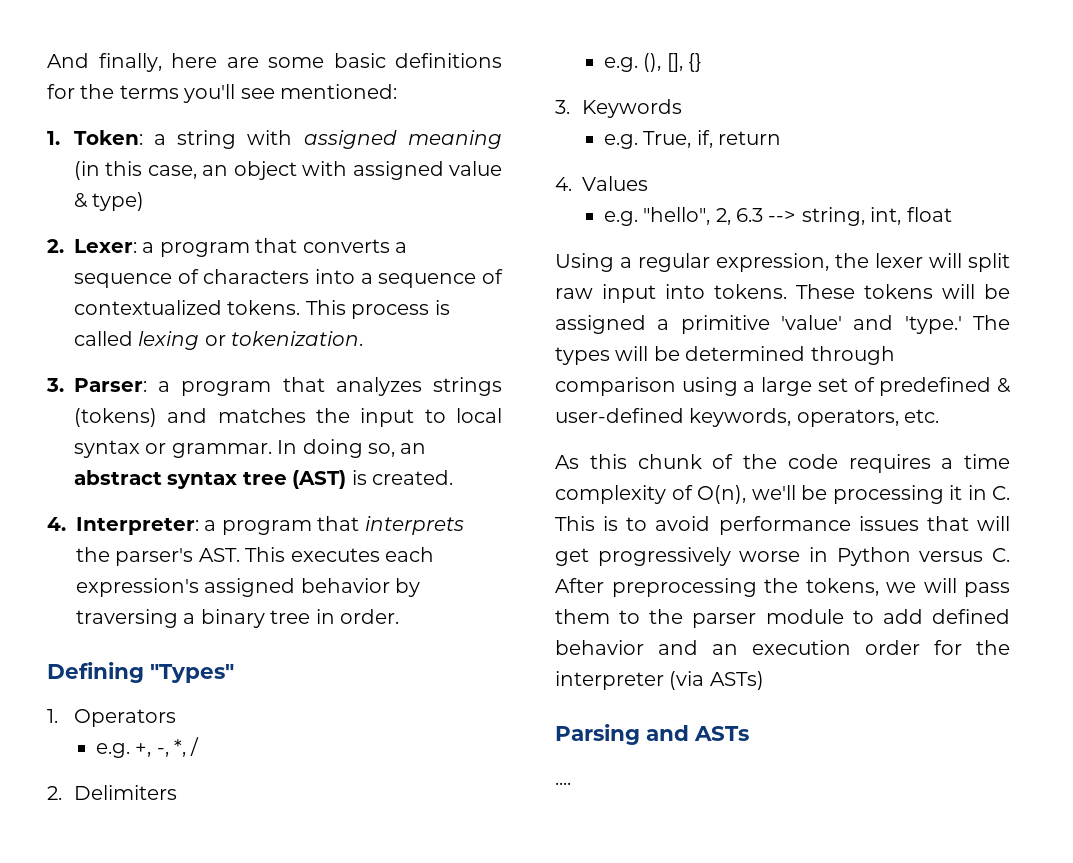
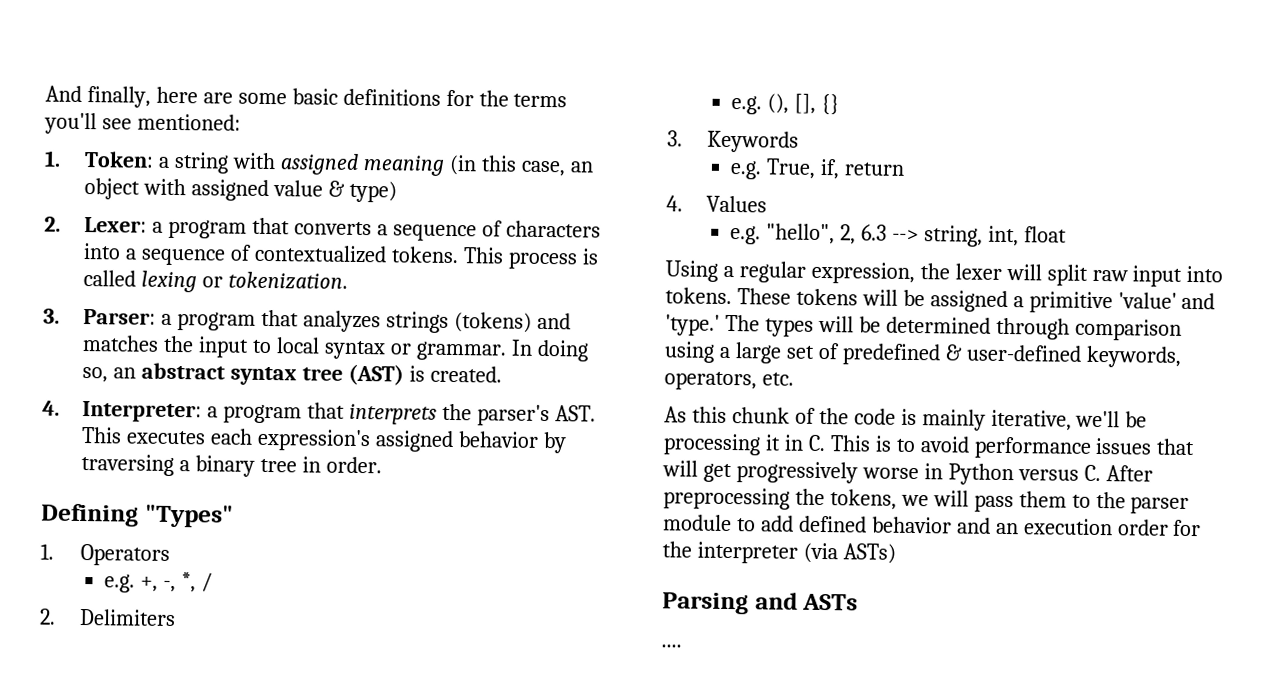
[848,454,1010,473] [555,485,746,504] requires a time complexity of O(n), -> [900,408,1072,431] is mainly iterative,

